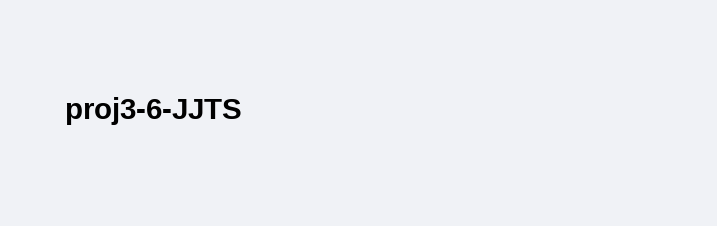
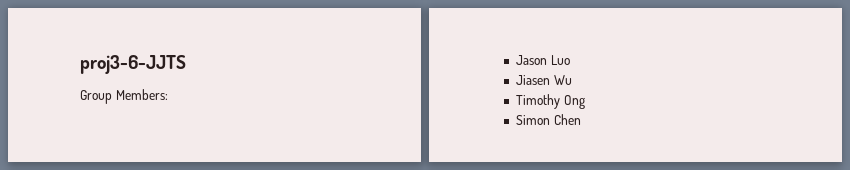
(242, 111) none -> [80,89,168,104] [515,55,570,65] [515,75,572,85] [515,94,585,109] [515,114,581,125] // Group Members: // Jason Luo // Jiasen Wu // Timothy Ong // Simon Chen

